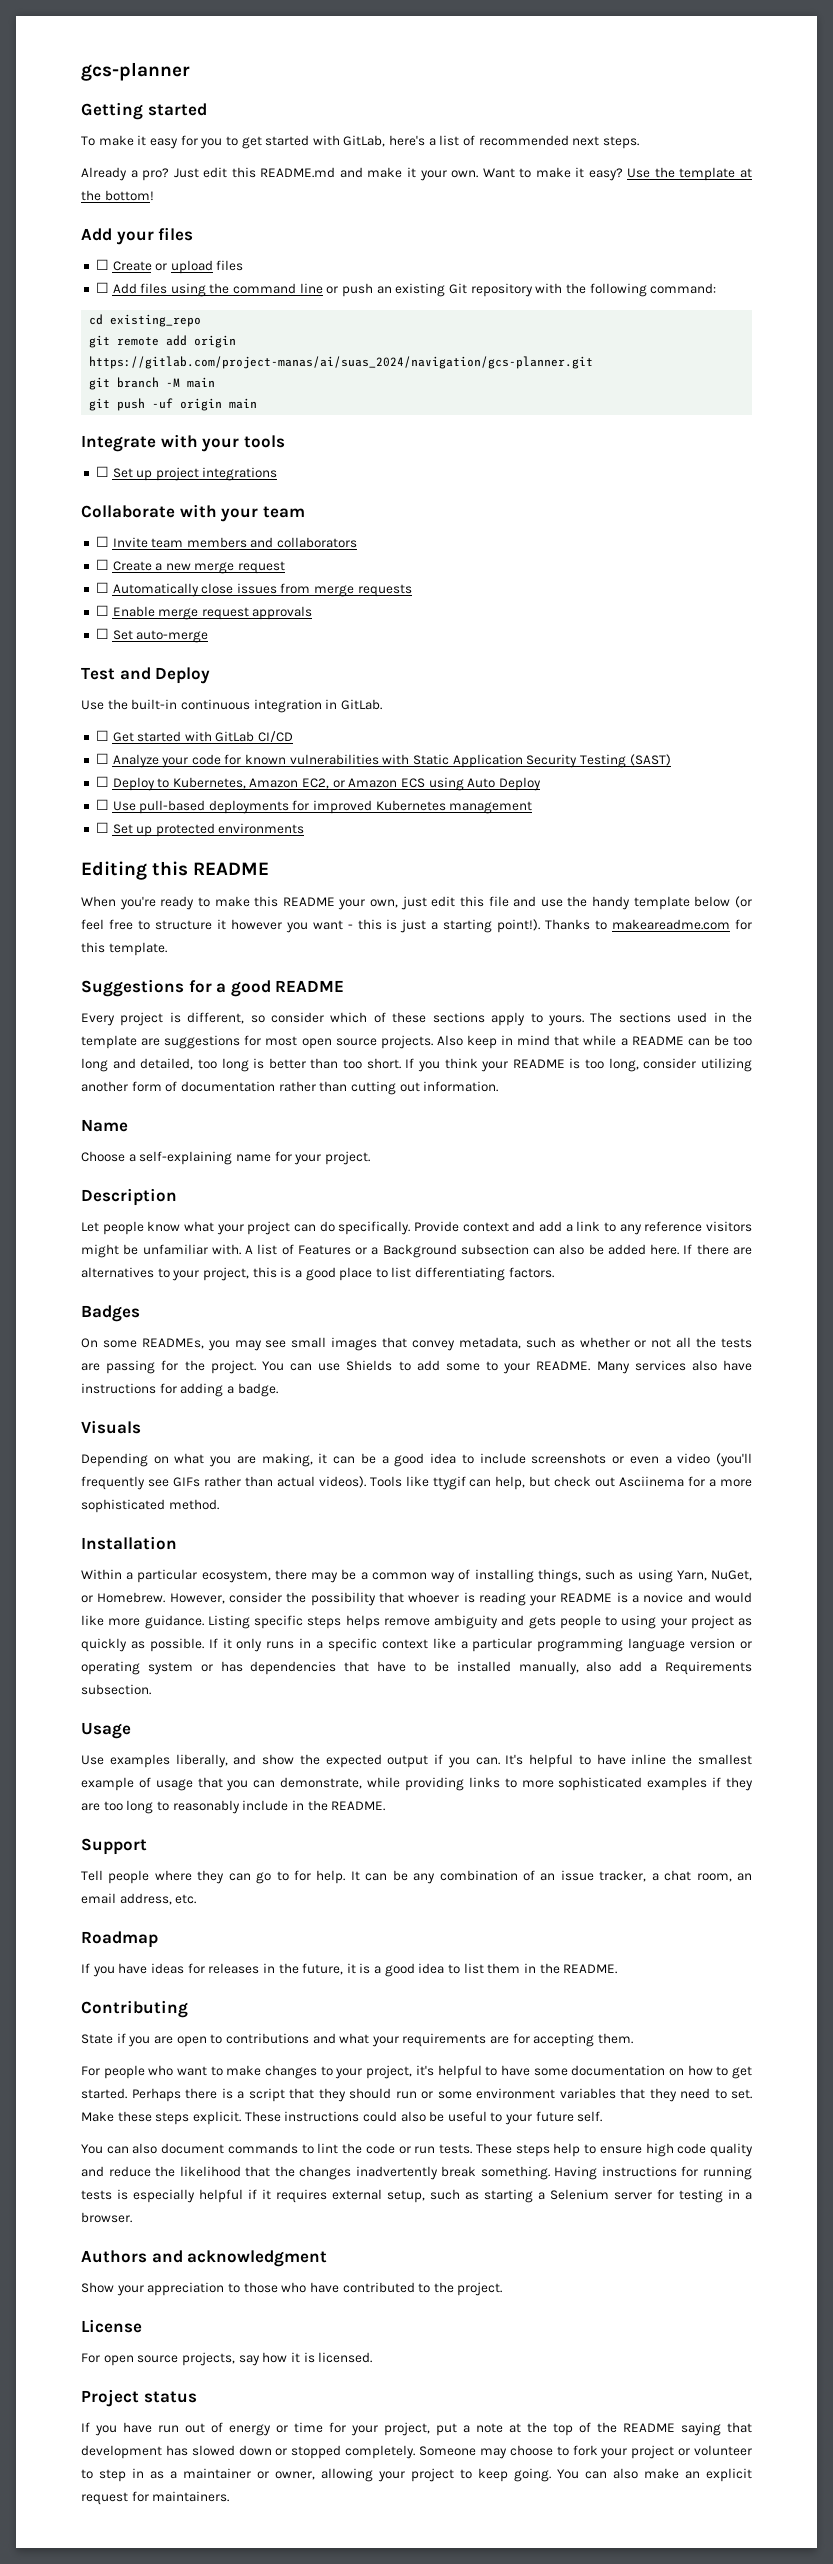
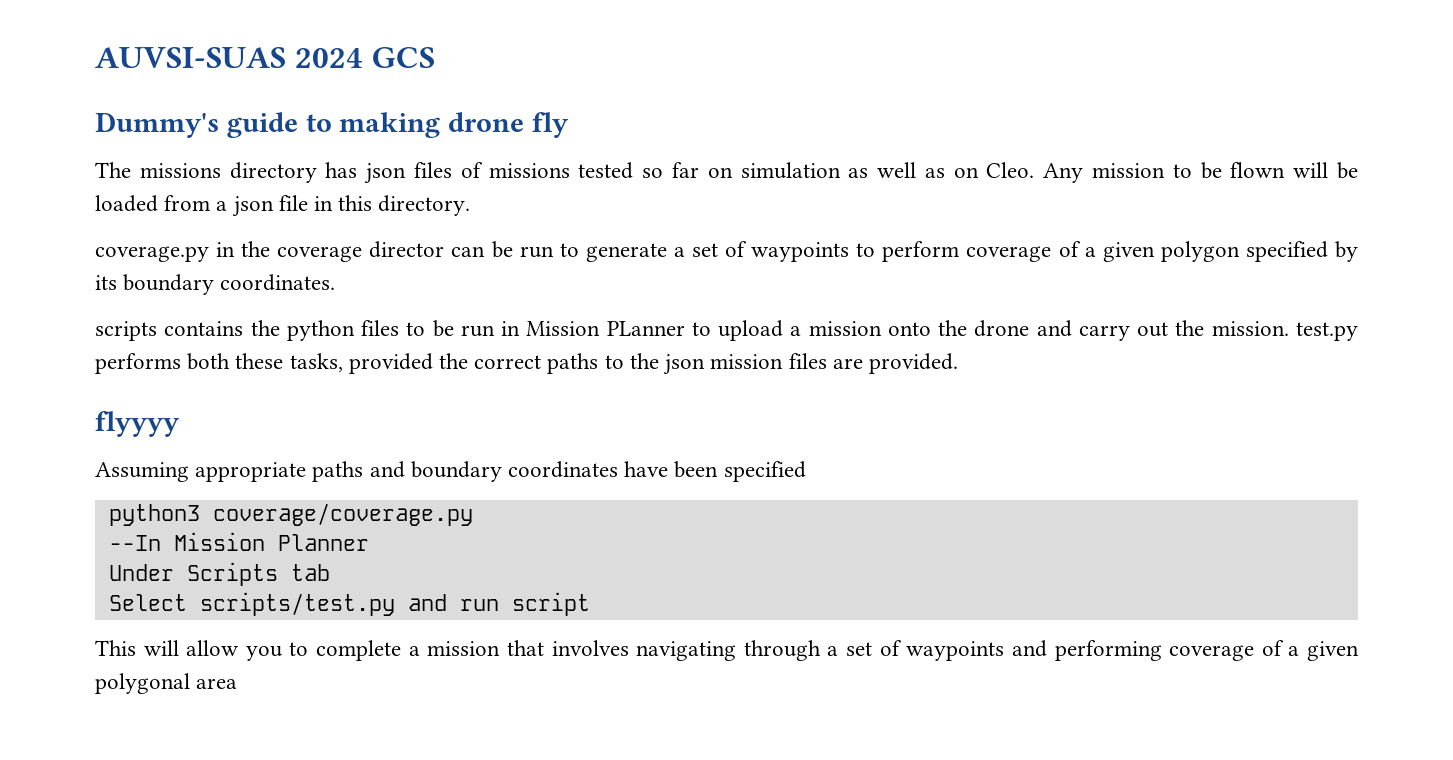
[81,62,190,81] [81,102,207,120] [81,135,639,149] [81,167,752,181] [81,190,154,201] [81,227,194,245] [95,259,244,274] [95,282,717,297] [89,314,202,327] [89,335,237,348] [89,356,594,369] [89,377,216,390] [89,398,258,411] [81,434,285,452] [95,466,278,481] [81,504,305,522] [95,536,358,548] [95,559,286,574] [95,582,412,597] [95,605,313,620] [95,628,209,643] [81,667,211,684] [81,699,382,713] [95,730,294,742] [95,753,671,768] [95,776,541,791] [95,799,533,814] [95,822,305,837] [81,861,270,880] [81,896,753,910] [81,919,753,933] [81,942,167,956] [81,979,345,997] [81,1012,752,1026] [81,1035,752,1049] [81,1058,753,1072] [81,1081,499,1095] [81,1119,128,1132] [81,1151,370,1165] [81,1188,177,1206] [81,1221,752,1235] [81,1244,752,1258] [81,1267,554,1281] [81,1305,140,1322] [81,1337,753,1351] [81,1360,752,1374] [81,1383,278,1397] [81,1420,141,1434] [81,1453,752,1467] [81,1476,753,1490] [81,1499,219,1513] [81,1536,177,1550] [81,1569,753,1583] [81,1592,752,1606] [81,1615,752,1629] [81,1638,752,1652] [81,1661,752,1675] [81,1684,151,1695] [81,1722,131,1739] [81,1754,752,1768] [81,1777,754,1791] [81,1800,386,1814] [81,1838,147,1855] [81,1870,753,1884] [81,1893,197,1905] [81,1931,158,1948] [81,1963,618,1977] [81,2000,188,2018] [81,2033,634,2047] [81,2065,753,2079] [81,2088,752,2102] [81,2111,603,2125] [81,2143,753,2157] [81,2166,753,2180] [81,2189,752,2203] [81,2212,132,2223] [81,2250,328,2267] [81,2282,503,2296] [81,2319,142,2333] [81,2352,373,2366] [81,2389,197,2407] [81,2422,752,2436] [81,2445,753,2459] [81,2468,752,2482] [81,2491,230,2505] gcs-planner // Getting started // To make it easy for you to get started with GitLab, here's a list of recommended next steps. // Already a pro? Just edit this README.md and make it your own. Want to make it easy? Use the template at the bottom! // Add your files // ☐ Create or upload files // ☐ Add files using the command line or push an existing Git repository with the following command: // cd existing_repo // git remote add origin https://gitlab.com/project-manas/ai/suas_2024/navigation/gcs-planner.git // git branch -M main // git push -uf origin main // Integrate with your tools // ☐ Set up project integrations // Collaborate with your team // ☐ Invite team members and collaborators // ☐ Create a new merge request // ☐ Automatically close issues from merge requests // ☐ Enable merge request approvals // ☐ Set auto-merge // Test and Deploy // Use the built-in continuous integration in GitLab. // ☐ Get started with GitLab CI/CD // ☐ Analyze your code for known vulnerabilities with Static Application Security Testing (SAST) // ☐ Deploy to Kubernetes, Amazon EC2, or Amazon ECS using Auto Deploy // ☐ Use pull-based deployments for improved Kubernetes management // ☐ Set up protected environments // Editing this README // When you're ready to make this README your own, just edit this file and use the handy template below (or feel free to structure it however you want - this is just a starting point!). Thanks to makeareadme.com for this template. // Suggestions for a good README // Every project is different, so consider which of these sections apply to yours. The sections used in the template are suggestions for most open source projects. Also keep in mind that while a README can be too long and detailed, too long is better than too short. If you think your README is too long, consider utilizing another form of documentation rather than cutting out information. // Name // Choose a self-explaining name for your project. // Description // Let people know what your project can do specifically. Provide context and add a link to any reference visitors might be unfamiliar with. A list of Features or a Background subsection can also be added here. If there are alternatives to your project, this is a good place to list differentiating factors. // Badges // On some READMEs, you may see small images that convey metadata, such as whether or not all the tests are passing for the project. You can use Shields to add some to your README. Many services also have instructions for adding a badge. // Visuals // Depending on what you are making, it can be a good idea to include screenshots or even a video (you'll frequently see GIFs rather than actual videos). Tools like ttygif can help, but check out Asciinema for a more sophisticated method. // Installation // Within a particular ecosystem, there may be a common way of installing things, such as using Yarn, NuGet, or Homebrew. However, consider the possibility that whoever is reading your README is a novice and would like more guidance. Listing specific steps helps remove ambiguity and gets people to using your project as quickly as possible. If it only runs in a specific context like a particular programming language version or operating system or has dependencies that have to be installed manually, also add a Requirements subsection. // Usage // Use examples liberally, and show the expected output if you can. It's helpful to have inline the smallest example of usage that you can demonstrate, while providing links to more sophisticated examples if they are too long to reasonably include in the README. // Support // Tell people where they can go to for help. It can be any combination of an issue tracker, a chat room, an email address, etc. // Roadmap // If you have ideas for releases in the future, it is a good idea to list them in the README. // Contributing // State if you are open to contributions and what your requirements are for accepting them. // For people who want to make changes to your project, it's helpful to have some documentation on how to get started. Perhaps there is a script that they should run or some environment variables that they need to set. Make these steps explicit. These instructions could also be useful to your future self. // You can also document commands to lint the code or run tests. These steps help to ensure high code quality and reduce the likelihood that the changes inadvertently break something. Having instructions for running tests is especially helpful if it requires external setup, such as starting a Selenium server for testing in a browser. // Authors and acknowledgment // Show your appreciation to those who have contributed to the project. // License // For open source projects, say how it is licensed. // Project status // If you have run out of energy or time for your project, put a note at the top of the README saying that development has slowed down or stopped completely. Someone may choose to fork your project or volunteer to step in as a maintainer or owner, allowing your project to keep going. You can also make an explicit request for maintainers. -> [95,47,435,68] [95,112,570,138] [95,162,1359,184] [95,195,471,217] [95,241,1358,262] [95,274,336,295] [95,320,1358,341] [95,353,958,375] [95,411,180,437] [95,461,806,482] [108,503,473,526] [108,532,369,551] [108,562,330,586] [108,592,590,616] [95,640,1359,661] [95,673,238,694] AUVSI-SUAS 2024 GCS // Dummy's guide to making drone fly // The missions directory has json files of missions tested so far on simulation as well as on Cleo. Any mission to be flown will be loaded from a json file in this directory. // coverage.py in the coverage director can be run to generate a set of waypoints to perform coverage of a given polygon specified by its boundary coordinates. // scripts contains the python files to be run in Mission PLanner to upload a mission onto the drone and carry out the mission. test.py performs both these tasks, provided the correct paths to the json mission files are provided. // flyyyy // Assuming appropriate paths and boundary coordinates have been specified // python3 coverage/coverage.py // --In Mission Planner // Under Scripts tab // Select scripts/test.py and run script // This will allow you to complete a mission that involves navigating through a set of waypoints and performing coverage of a given polygonal area

